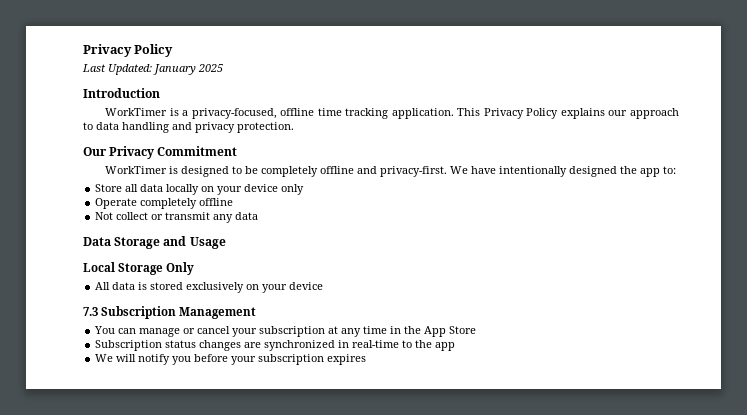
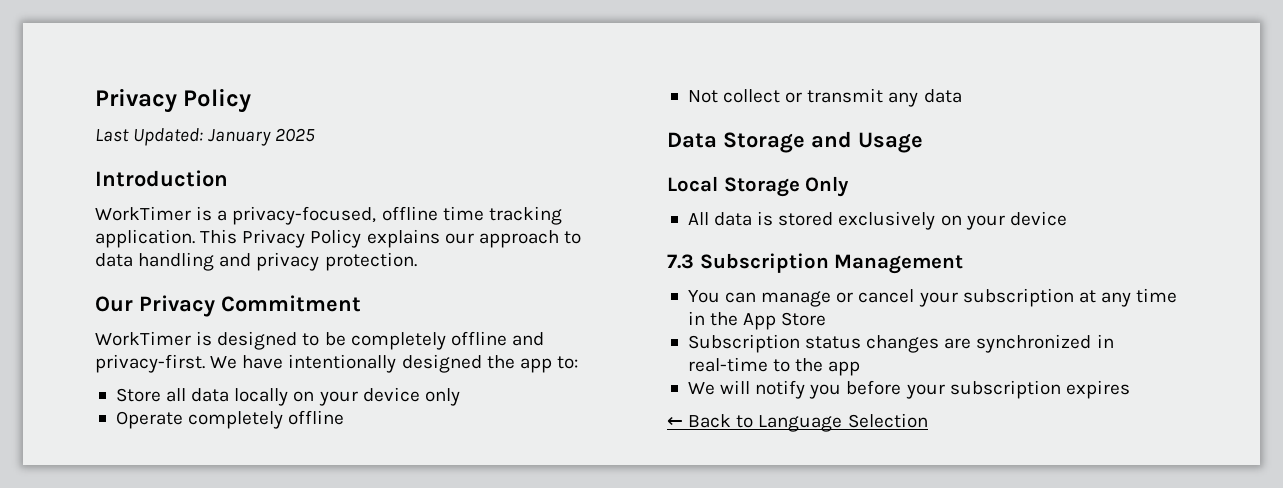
(367, 359) none -> [667,413,928,432] // ← Back to Language Selection

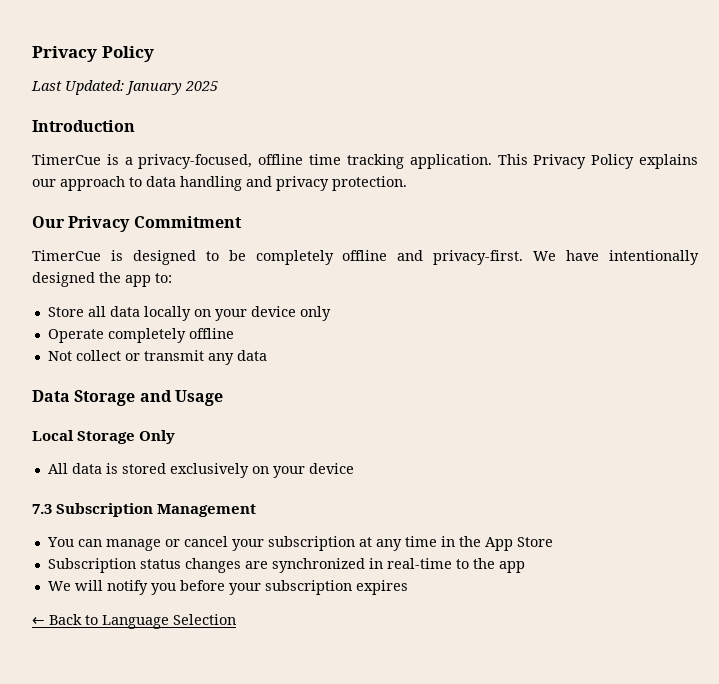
[95,206,191,221] WorkTimer -> [32,154,101,165] TimerCue
[95,331,191,346] WorkTimer -> [32,250,101,261] TimerCue

